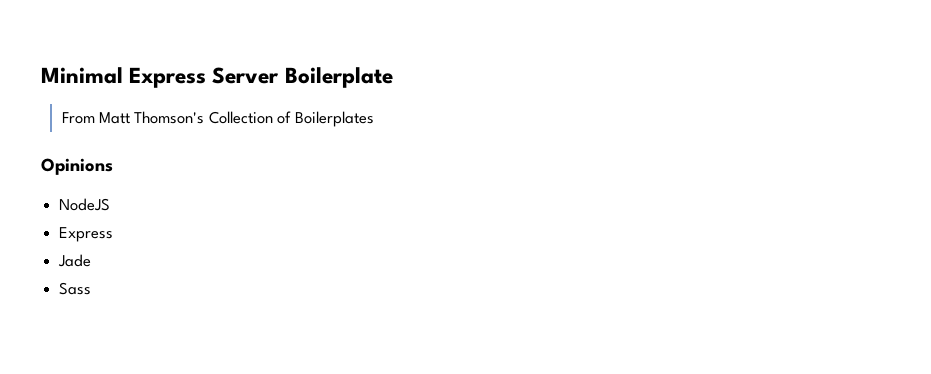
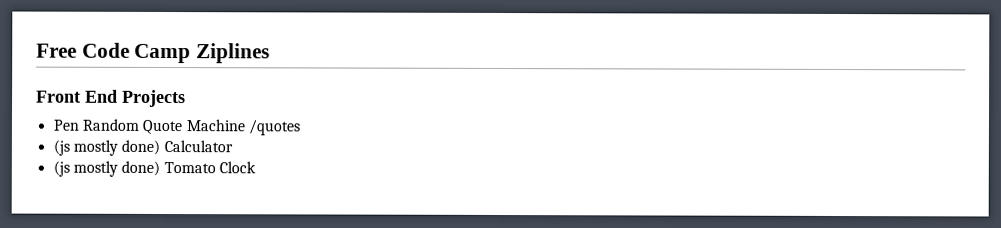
[41,67,393,88] [61,111,374,127] [41,158,113,175] [59,198,111,211] [59,227,114,242] [58,254,92,267] [59,282,92,295] Minimal Express Server Boilerplate // From Matt Thomson's Collection of Boilerplates // Opinions // NodeJS // Express // Jade // Sass -> [36,42,271,64] [36,89,186,108] [52,118,300,136] [52,139,233,156] [52,160,256,177] Free Code Camp Ziplines // Front End Projects // Pen Random Quote Machine /quotes // (js mostly done) Calculator // (js mostly done) Tomato Clock

